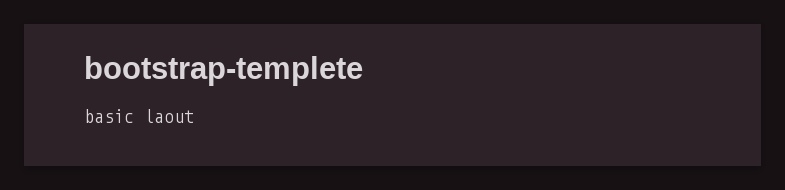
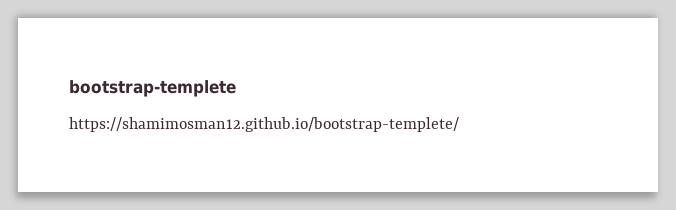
[84,109,194,123] basic laout -> [69,117,459,132] https://shamimosman12.github.io/bootstrap-templete/

